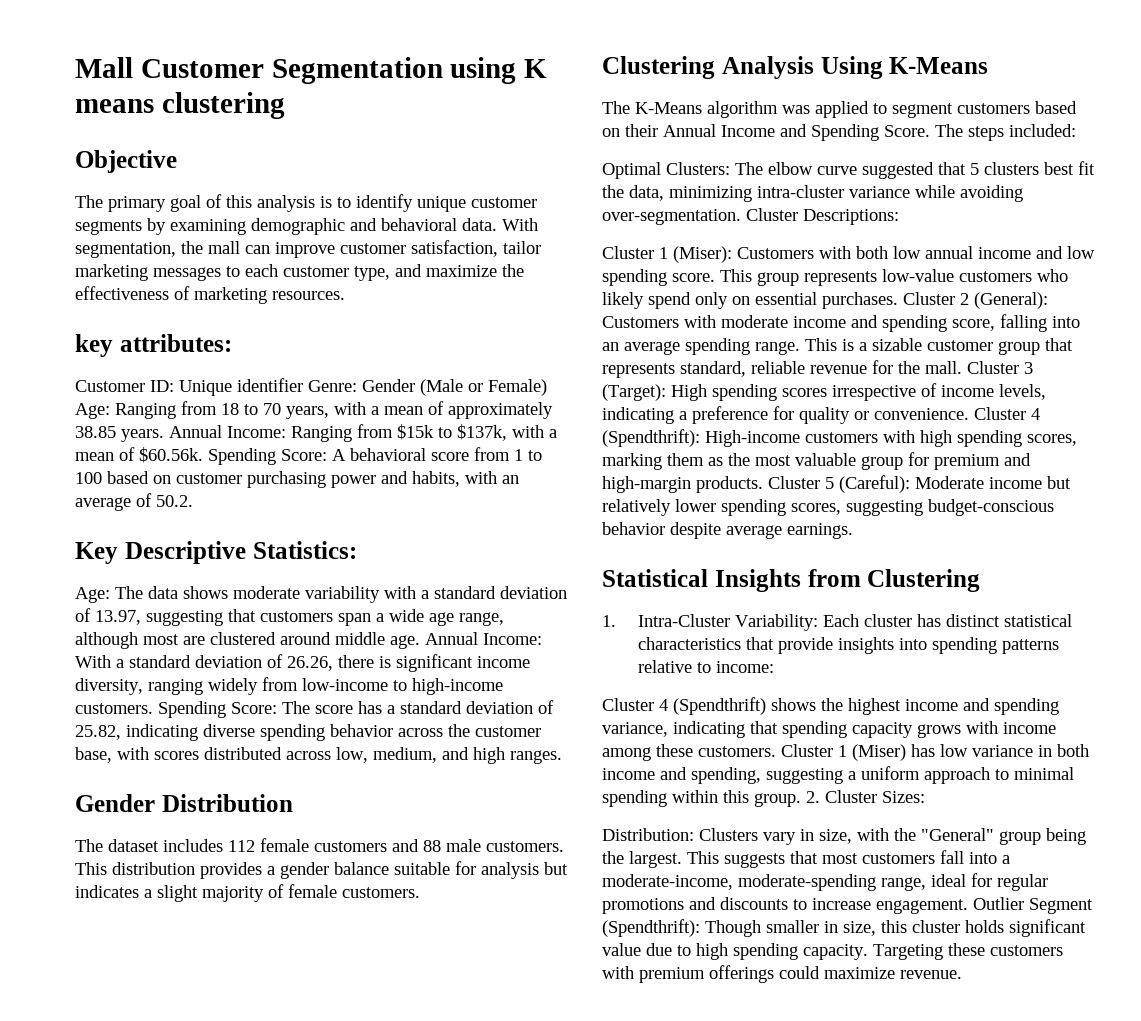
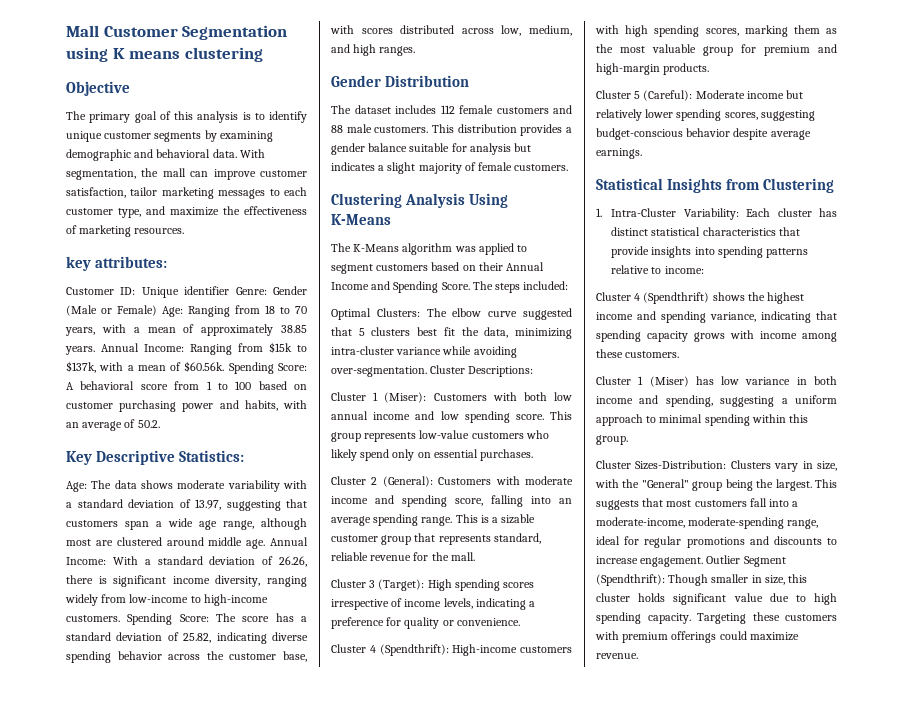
(898, 300) none -> (534, 455) //
(962, 367) none -> (475, 556) //
(969, 414) none -> (520, 622) //
(763, 484) none -> (710, 69) //
(776, 751) none -> (680, 354) //
[806,790,925,803] [602,828,694,841] 2. Cluster Sizes: // Distribution: -> [596,460,727,470] // Cluster Sizes-Distribution:

